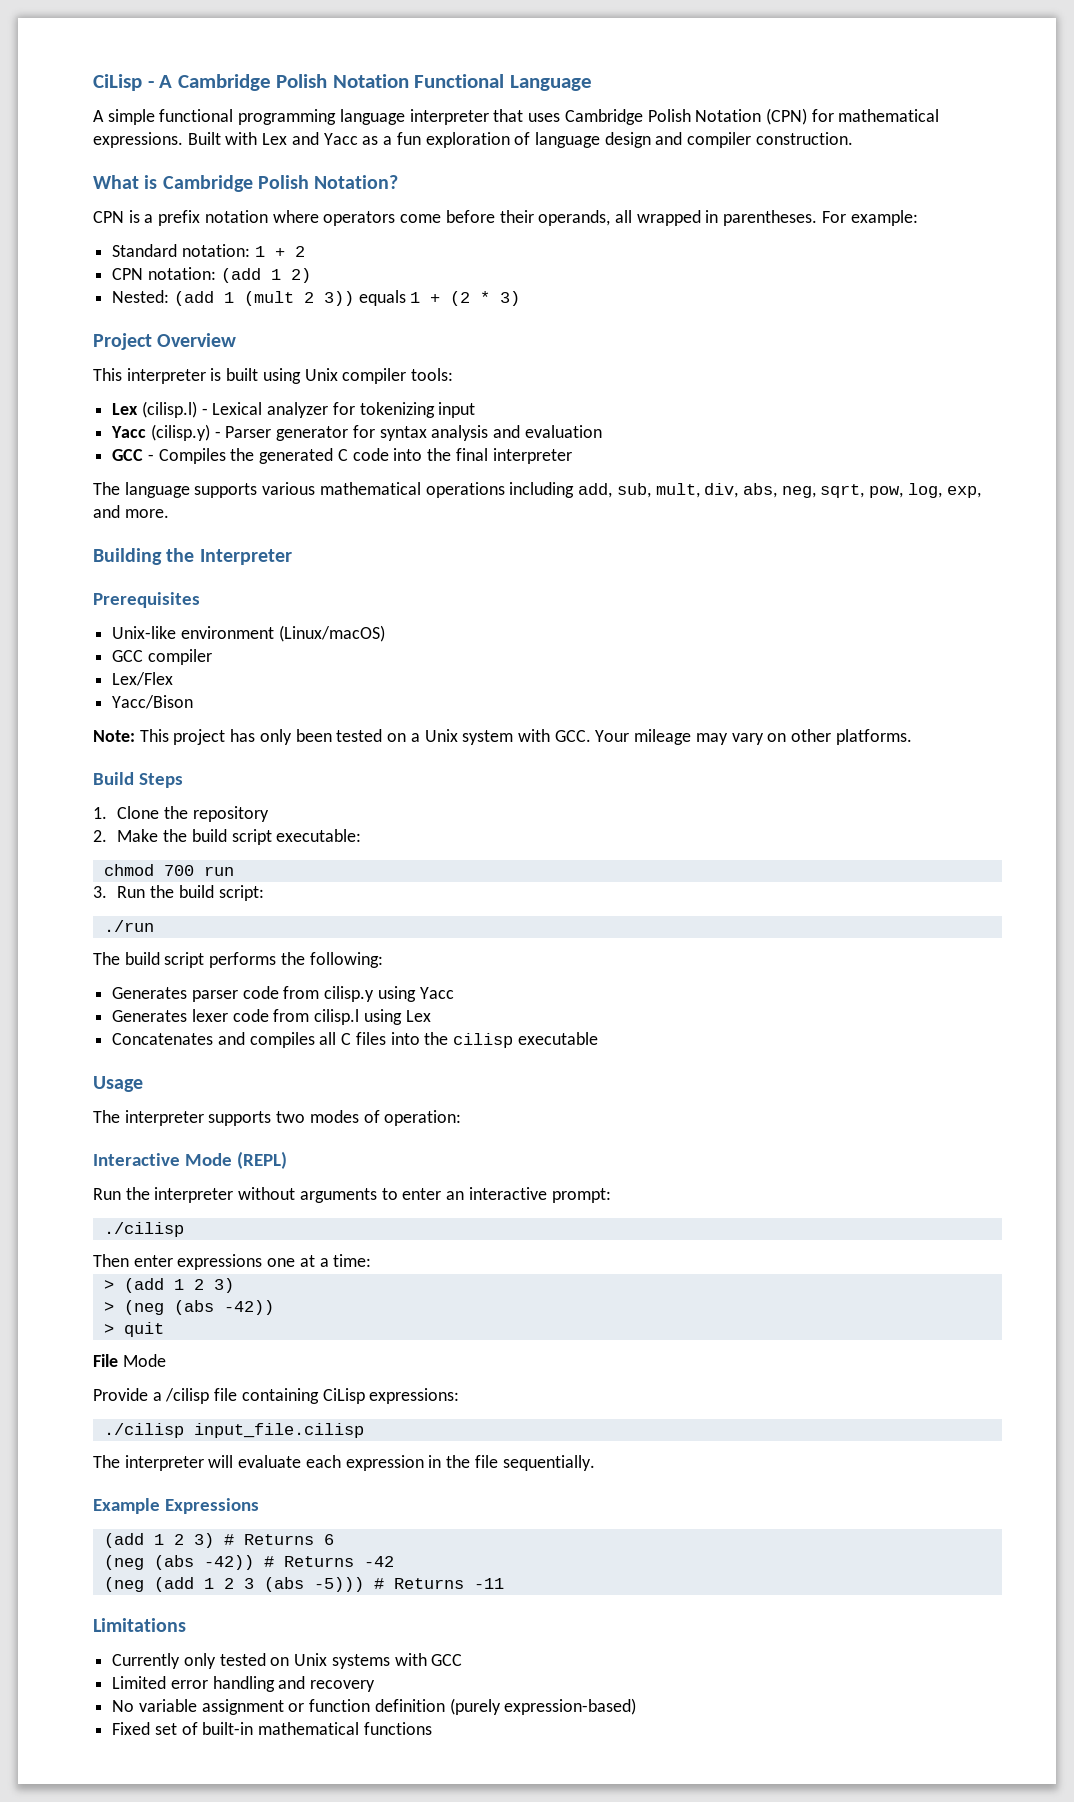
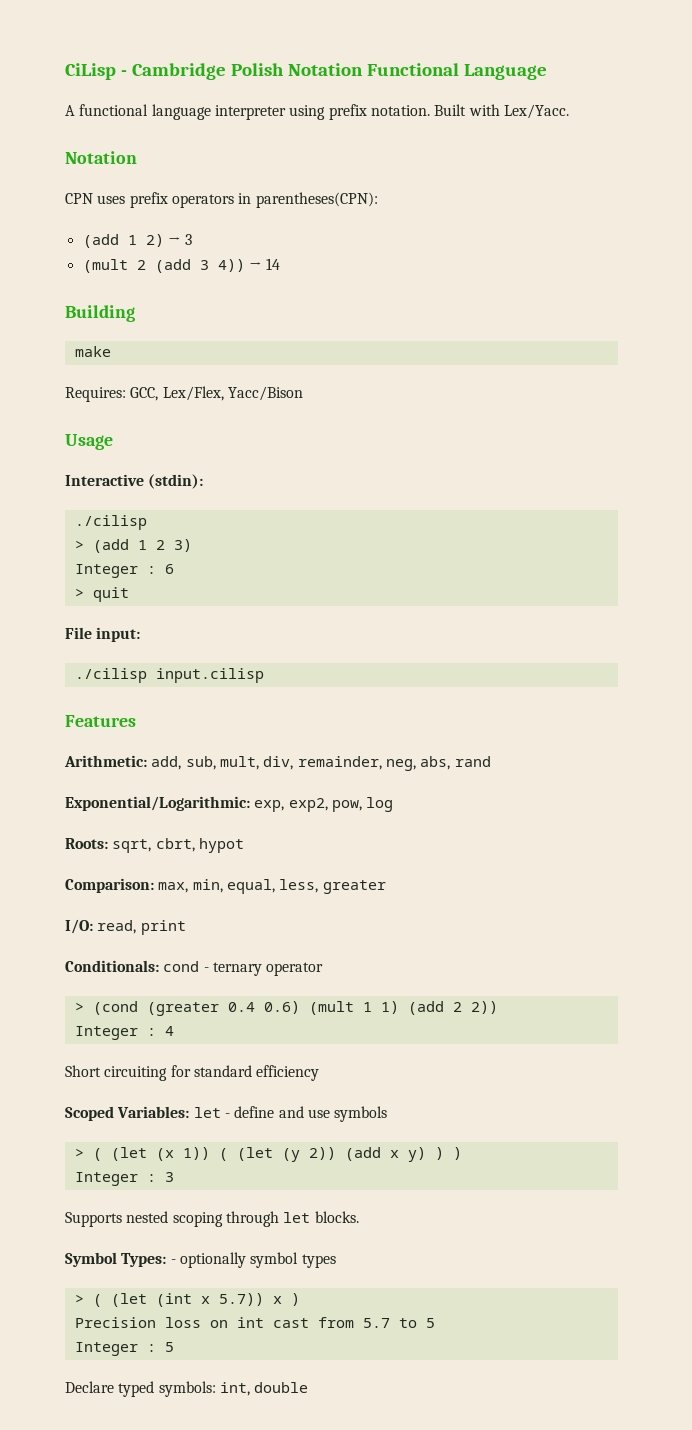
[159,75,173,88] A -> (127, 73) none
[107,108,940,125] [93,132,853,148] [93,175,399,192] [93,210,918,226] [112,244,305,257] [112,267,311,283] [112,290,521,306] [93,333,237,350] [93,368,454,384] [112,401,476,418] [111,424,602,441] [112,448,572,464] [93,482,981,498] [93,505,169,518] [93,548,292,565] [93,592,200,608] [112,625,385,642] [112,649,212,665] [112,672,174,686] [112,695,194,709] [93,729,912,745] [93,772,183,788] [93,806,269,822] [93,829,362,845] [103,864,234,876] [93,885,264,901] [103,920,154,932] [93,952,383,968] [112,986,454,1002] [112,1009,431,1025] [112,1032,598,1048] [93,1076,143,1092] [93,1110,462,1126] [93,1151,287,1169] [93,1187,611,1203] [103,1222,184,1237] [93,1254,372,1270] simple functional programming language interpreter that uses Cambridge Polish Notation (CPN) for mathematical expressions. Built with Lex and Yacc as a fun exploration of language design and compiler construction. // What is Cambridge Polish Notation? // CPN is a prefix notation where operators come before their operands, all wrapped in parentheses. For example: // Standard notation: 1 + 2 // CPN notation: (add 1 2) // Nested: (add 1 (mult 2 3)) equals 1 + (2 * 3) // Project Overview // This interpreter is built using Unix compiler tools: // Lex (cilisp.l) - Lexical analyzer for tokenizing input // Yacc (cilisp.y) - Parser generator for syntax analysis and evaluation // GCC - Compiles the generated C code into the final interpreter // The language supports various mathematical operations including add, sub, mult, div, abs, neg, sqrt, pow, log, exp, and more. // Building the Interpreter // Prerequisites // Unix-like environment (Linux/macOS) // GCC compiler // Lex/Flex // Yacc/Bison // Note: This project has only been tested on a Unix system with GCC. Your mileage may vary on other platforms. // Build Steps // 1. Clone the repository // 2. Make the build script executable: // chmod 700 run // 3. Run the build script: // ./run // The build script performs the following: // Generates parser code from cilisp.y using Yacc // Generates lexer code from cilisp.l using Lex // Concatenates and compiles all C files into the cilisp executable // Usage // The interpreter supports two modes of operation: // Interactive Mode (REPL) // Run the interpreter without arguments to enter an interactive prompt: // ./cilisp // Then enter expressions one at a time: -> [79,104,569,120] [65,151,137,164] [65,192,378,208] [82,234,193,248] [82,258,281,273] [65,305,135,322] [74,346,111,357] [65,386,303,402] [65,434,113,450] [65,474,204,489] [74,515,147,530] functional language interpreter using prefix notation. Built with Lex/Yacc. // Notation // CPN uses prefix operators in parentheses(CPN): // (add 1 2) → 3 // (mult 2 (add 3 4)) → 14 // Building // make // Requires: GCC, Lex/Flex, Yacc/Bison // Usage // Interactive (stdin): // ./cilisp
[103,1300,274,1315] > (neg (abs -42)) -> [74,564,174,578] Integer : 6
[122,1354,166,1367] [93,1388,460,1404] [103,1423,364,1438] [93,1455,595,1471] [93,1498,259,1514] [103,1533,334,1548] [103,1555,394,1570] [103,1577,504,1592] [93,1618,186,1632] [112,1653,463,1669] [112,1676,376,1692] [112,1698,637,1715] [112,1722,432,1735] Mode // Provide a /cilisp file containing CiLisp expressions: // ./cilisp input_file.cilisp // The interpreter will evaluate each expression in the file sequentially. // Example Expressions // (add 1 2 3) # Returns 6 // (neg (abs -42)) # Returns -42 // (neg (add 1 2 3 (abs -5))) # Returns -11 // Limitations // Currently only tested on Unix systems with GCC // Limited error handling and recovery // No variable assignment or function definition (purely expression-based) // Fixed set of built-in mathematical functions -> [96,627,141,642] [74,668,264,683] [65,715,136,727] [64,755,491,771] [65,796,394,812] [65,838,244,853] [65,878,386,894] [65,919,186,935] [65,960,324,976] [74,1001,498,1016] [74,1026,174,1040] [65,1065,320,1081] [65,1106,388,1122] [74,1147,462,1162] [74,1172,174,1186] [65,1211,359,1227] [65,1252,336,1268] [74,1293,300,1307] [74,1317,435,1328] [74,1342,174,1356] [65,1381,309,1397] input: // ./cilisp input.cilisp // Features // Arithmetic: add, sub, mult, div, remainder, neg, abs, rand // Exponential/Logarithmic: exp, exp2, pow, log // Roots: sqrt, cbrt, hypot // Comparison: max, min, equal, less, greater // I/O: read, print // Conditionals: cond - ternary operator // > (cond (greater 0.4 0.6) (mult 1 1) (add 2 2)) // Integer : 4 // Short circuiting for standard efficiency // Scoped Variables: let - define and use symbols // > ( (let (x 1)) ( (let (y 2)) (add x y) ) ) // Integer : 3 // Supports nested scoping through let blocks. // Symbol Types: - optionally symbol types // > ( (let (int x 5.7)) x ) // Precision loss on int cast from 5.7 to 5 // Integer : 5 // Declare typed symbols: int, double

